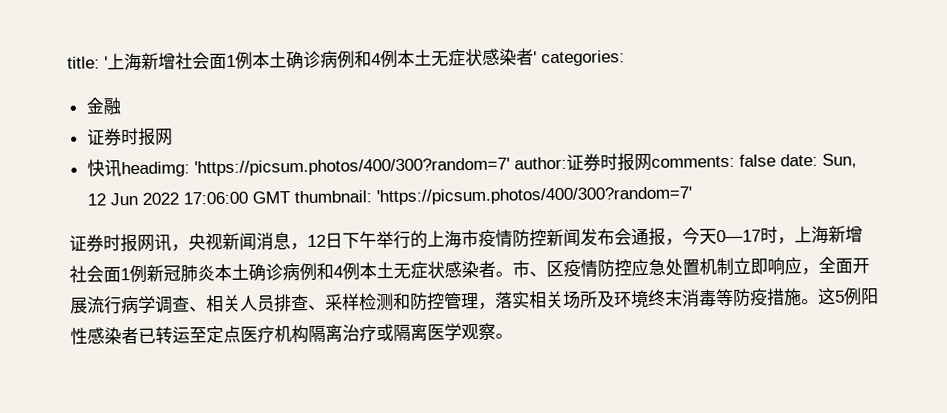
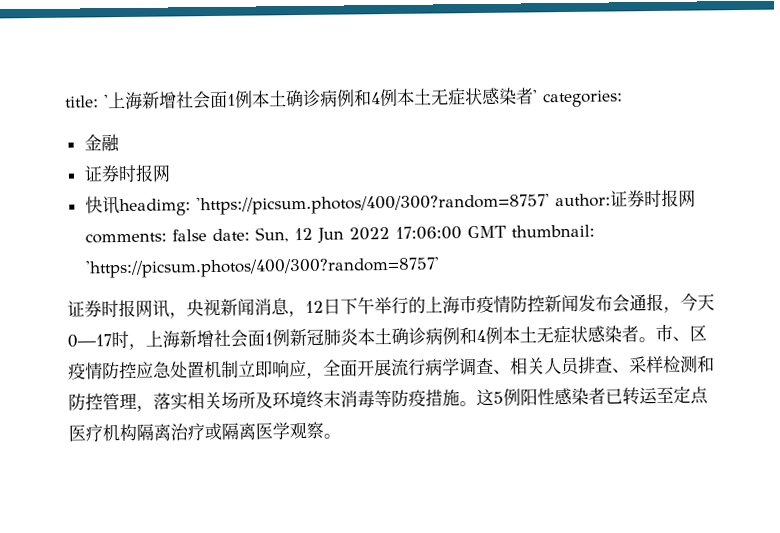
[193,157,510,177] 'https://picsum.photos/400/300?random=7' -> [195,193,550,216] 'https://picsum.photos/400/300?random=8757'
[375,186,692,206] 'https://picsum.photos/400/300?random=7' -> [84,256,440,279] 'https://picsum.photos/400/300?random=8757'

